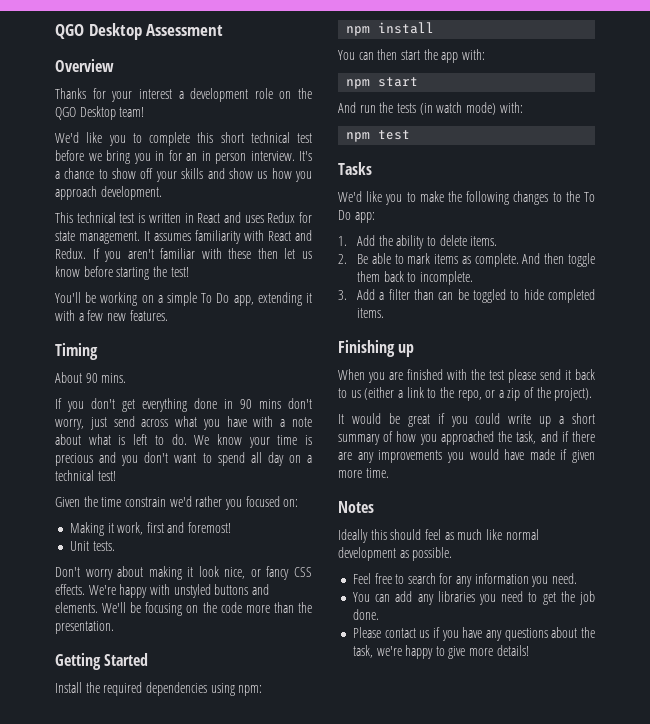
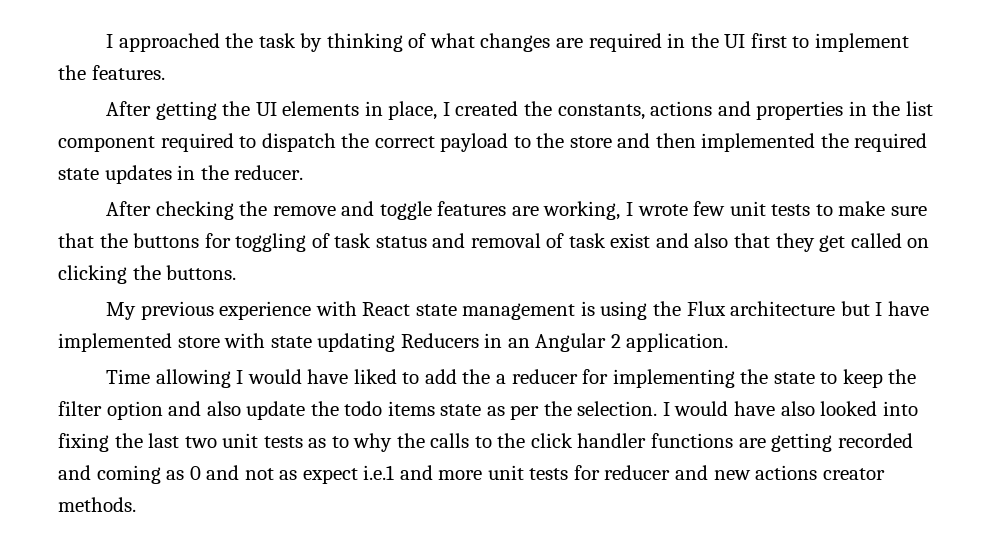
[55,23,224,40] [55,59,114,72] [55,88,312,102] [55,106,145,120] [55,132,312,146] [55,150,312,164] [55,168,313,182] [55,186,162,200] [55,212,312,223] [55,230,312,244] [55,248,312,262] [55,266,189,280] [55,292,312,306] [55,310,168,321] [55,343,98,360] [55,372,127,383] [55,398,312,412] [55,416,312,430] [55,434,312,448] [55,452,312,466] [55,470,116,481] [55,496,299,510] [69,522,232,536] [69,541,115,551] [55,566,312,580] [55,584,269,598] [55,602,312,616] [55,621,114,634] [55,653,149,670] [55,682,263,696] [346,22,435,36] [338,49,485,63] [346,77,419,89] [338,102,523,115] [346,130,411,142] [338,162,372,175] [338,191,596,205] [338,210,375,223] [338,235,498,249] [338,253,595,267] [357,271,474,285] [338,289,595,303] [357,308,385,318] [338,340,415,357] [338,369,595,383] [338,387,593,401] [338,413,595,427] [338,431,595,445] [338,449,595,463] [338,468,389,478] [338,501,374,513] [338,529,539,543] [338,547,453,561] [352,573,578,587] [352,591,595,605] [352,609,379,620] [352,627,595,641] [352,645,529,659] QGO Desktop Assessment // Overview // Thanks for your interest a development role on the QGO Desktop team! // We'd like you to complete this short technical test before we bring you in for an in person interview. It's a chance to show off your skills and show us how you approach development. // This technical test is written in React and uses Redux for state management. It assumes familiarity with React and Redux. If you aren't familiar with these then let us know before starting the test! // You'll be working on a simple To Do app, extending it with a few new features. // Timing // About 90 mins. // If you don't get everything done in 90 mins don't worry, just send across what you have with a note about what is left to do. We know your time is precious and you don't want to spend all day on a technical test! // Given the time constrain we'd rather you focused on: // Making it work, first and foremost! // Unit tests. // Don't worry about making it look nice, or fancy CSS effects. We're happy with unstyled buttons and elements. We'll be focusing on the code more than the presentation. // Getting Started // Install the required dependencies using npm: // npm install // You can then start the app with: // npm start // And run the tests (in watch mode) with: // npm test // Tasks // We'd like you to make the following changes to the To Do app: // 1. Add the ability to delete items. // 2. Be able to mark items as complete. And then toggle them back to incomplete. // 3. Add a filter than can be toggled to hide completed items. // Finishing up // When you are finished with the test please send it back to us (either a link to the repo, or a zip of the project). // It would be great if you could write up a short summary of how you approached the task, and if there are any improvements you would have made if given more time. // Notes // Ideally this should feel as much like normal development as possible. // Feel free to search for any information you need. // You can add any libraries you need to get the job done. // Please contact us if you have any questions about the task, we're happy to give more details! -> [106,33,909,52] [58,65,165,80] [106,101,933,120] [58,133,928,152] [58,165,304,184] [106,201,927,220] [58,233,930,252] [58,265,237,284] [106,301,929,320] [58,333,729,352] [106,369,917,388] [58,401,918,420] [58,433,913,452] [58,465,885,484] [58,497,136,512] I approached the task by thinking of what changes are required in the UI first to implement the features. // After getting the UI elements in place, I created the constants, actions and properties in the list component required to dispatch the correct payload to the store and then implemented the required state updates in the reducer. // After checking the remove and toggle features are working, I wrote few unit tests to make sure that the buttons for toggling of task status and removal of task exist and also that they get called on clicking the buttons. // My previous experience with React state management is using the Flux architecture but I have implemented store with state updating Reducers in an Angular 2 application. // Time allowing I would have liked to add the a reducer for implementing the state to keep the filter option and also update the todo items state as per the selection. I would have also looked into fixing the last two unit tests as to why the calls to the click handler functions are getting recorded and coming as 0 and not as expect i.e.1 and more unit tests for reducer and new actions creator methods.

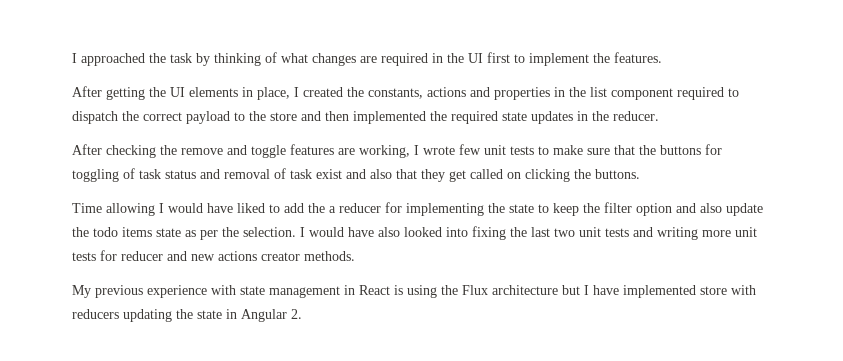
[106,301,929,320] [58,333,729,352] // My previous experience with React state management is using the Flux architecture but I have implemented store with state updating Reducers in an Angular 2 application. -> (640, 174) none
[308,433,913,452] [58,465,433,484] as to why the calls to the click handler functions are getting recorded and coming as 0 and not as expect i.e.1 and -> [633,227,698,240] and writing
(136, 504) none -> [72,285,756,298] [72,309,302,322] // My previous experience with state management in React is using the Flux architecture but I have implemented store with reducers updating the state in Angular 2.

